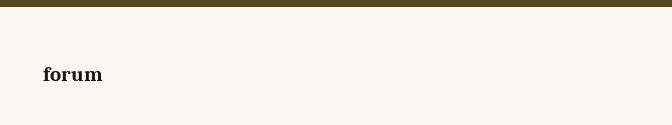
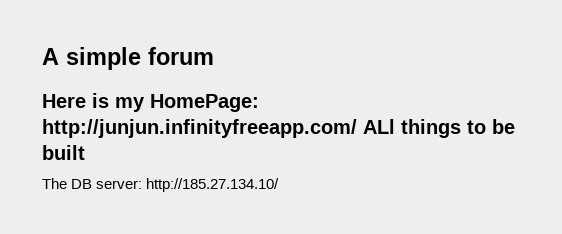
(43, 74) none -> [42,47,141,70] A simple
(103, 74) none -> [42,93,259,112] [42,119,515,138] [42,145,85,160] [42,178,280,192] // Here is my HomePage: http://junjun.infinityfreeapp.com/ ALl things to be built // The DB server: http://185.27.134.10/

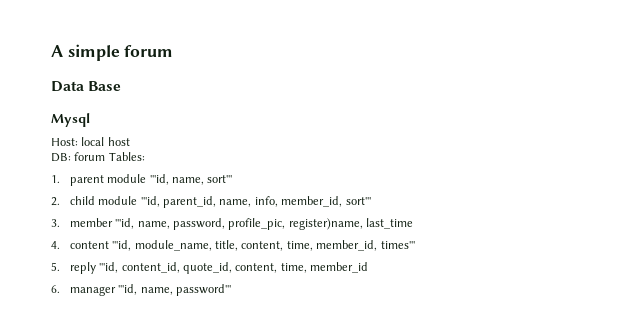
[42,93,259,112] [42,119,515,138] [42,145,85,160] [42,178,280,192] Here is my HomePage: http://junjun.infinityfreeapp.com/ ALl things to be built // The DB server: http://185.27.134.10/ -> [51,81,122,92] [51,113,90,127] [51,137,130,146] [51,152,145,162] [51,174,233,186] [51,196,371,208] [51,218,414,230] [51,240,415,251] [51,262,369,274] [51,284,232,296] Data Base // Mysql // Host: local host // DB: forum Tables: // 1. parent module '''id, name, sort''' // 2. child module '''id, parent_id, name, info, member_id, sort''' // 3. member '''id, name, password, profile_pic, register)name, last_time // 4. content '''id, module_name, title, content, time, member_id, times''' // 5. reply '''id, content_id, quote_id, content, time, member_id // 6. manager '''id, name, password'''

